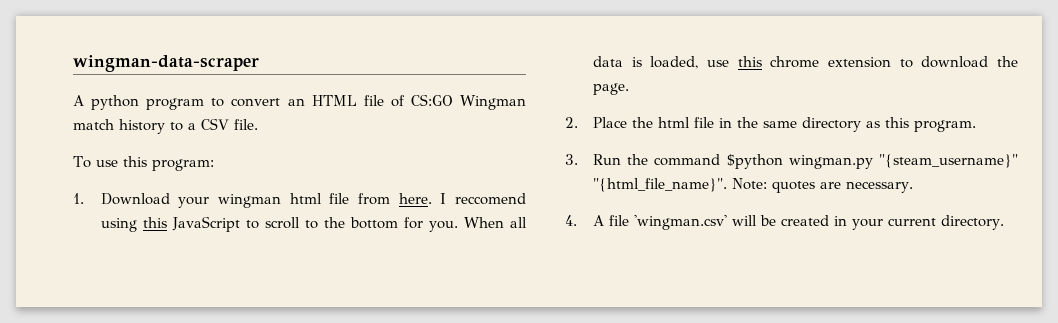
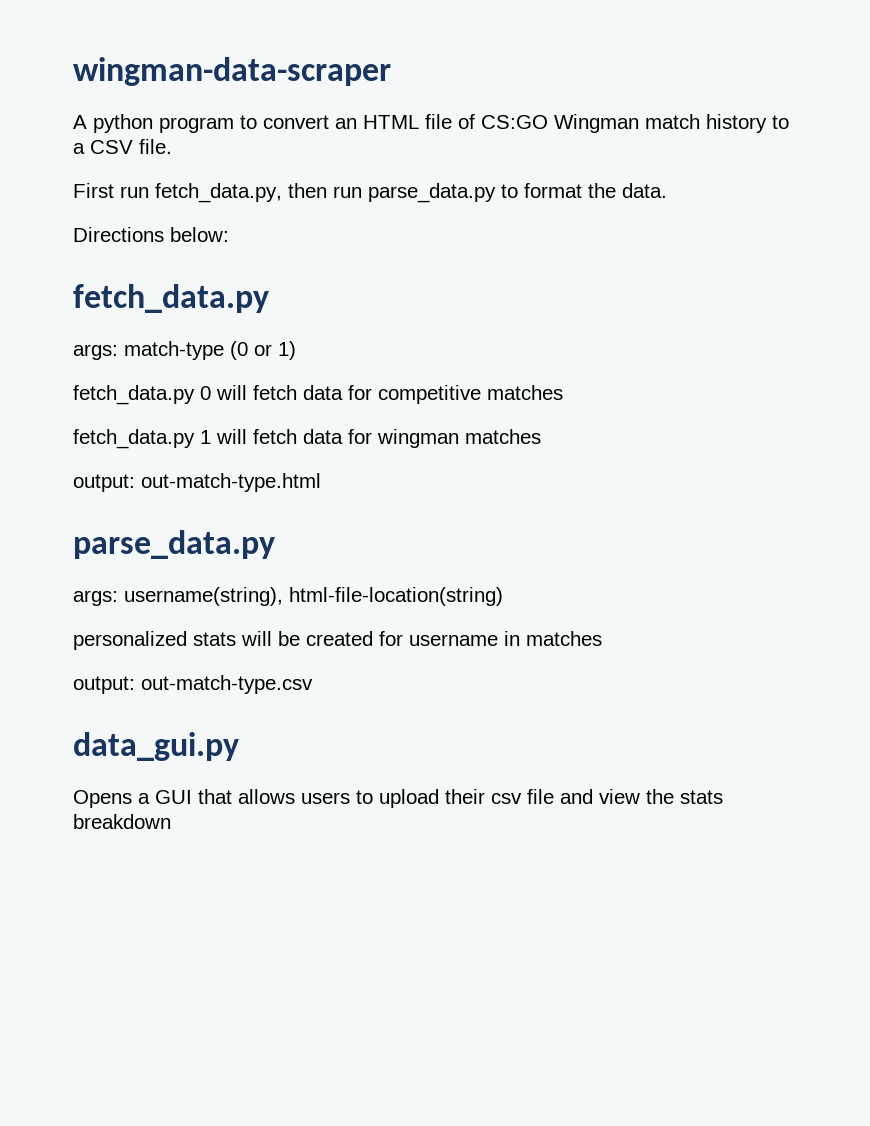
[73,156,214,171] [73,193,526,208] [100,216,527,232] [592,56,1018,69] [592,83,629,95] [565,117,976,132] [565,154,1018,169] [592,178,913,193] [565,215,1004,230] To use this program: // 1. Download your wingman html file from here. I reccomend using this JavaScript to scroll to the bottom for you. When all data is loaded, use this chrome extension to download the page. // 2. Place the html file in the same directory as this program. // 3. Run the command $python wingman.py "{steam_username}" "{html_file_name}". Note: quotes are necessary. // 4. A file 'wingman.csv' will be created in your current directory. -> [73,183,667,203] [73,227,229,242] [73,284,269,313] [73,341,296,360] [73,385,563,405] [73,429,541,449] [73,473,321,492] [73,530,275,559] [73,587,503,606] [73,631,602,650] [73,675,313,694] [73,732,239,761] [73,789,723,808] [73,814,171,829] First run fetch_data.py, then run parse_data.py to format the data. // Directions below: // fetch_data.py // args: match-type (0 or 1) // fetch_data.py 0 will fetch data for competitive matches // fetch_data.py 1 will fetch data for wingman matches // output: out-match-type.html // parse_data.py // args: username(string), html-file-location(string) // personalized stats will be created for username in matches // output: out-match-type.csv // data_gui.py // Opens a GUI that allows users to upload their csv file and view the stats breakdown

